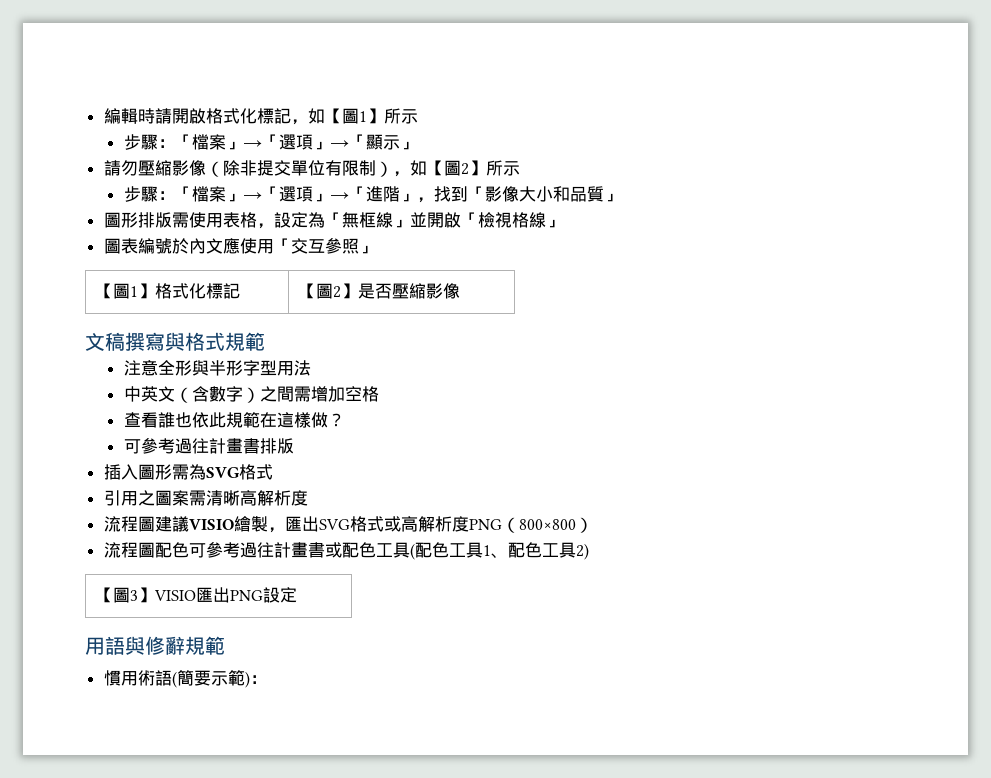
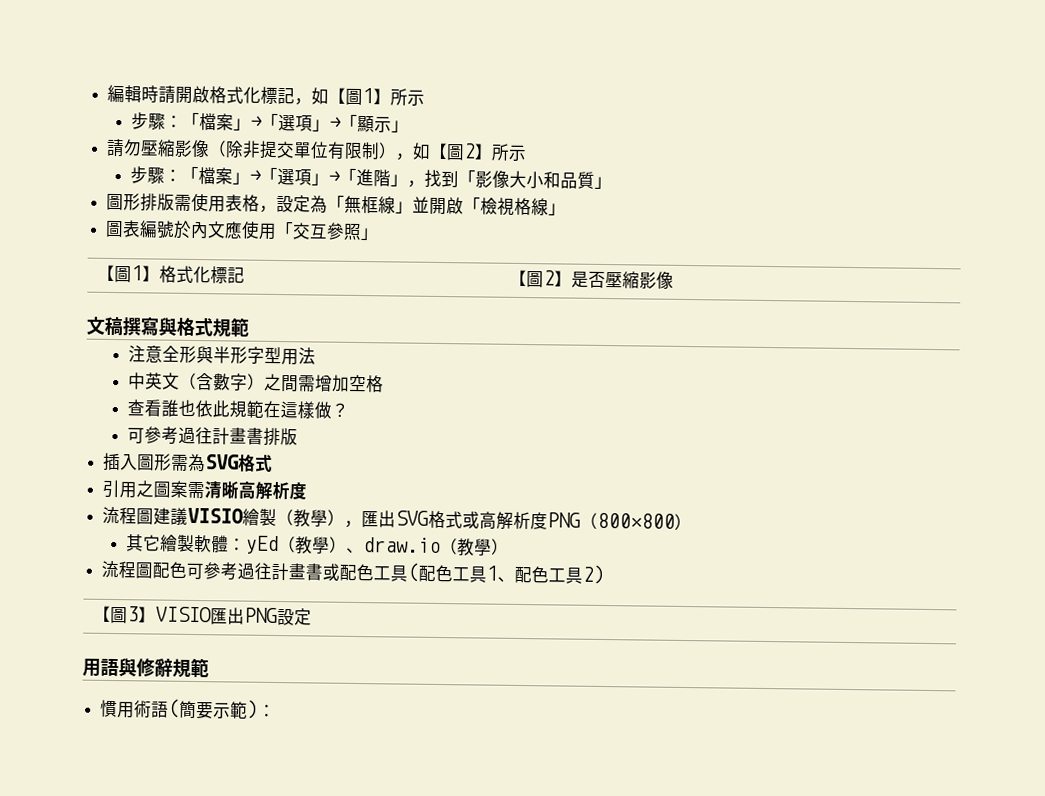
(268, 524) none -> [276,509,346,528] （教學）
(593, 525) none -> [125,534,509,557] // 其它繪製軟體：yEd（教學）、draw.io（教學）

